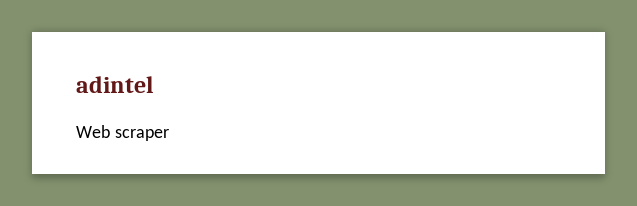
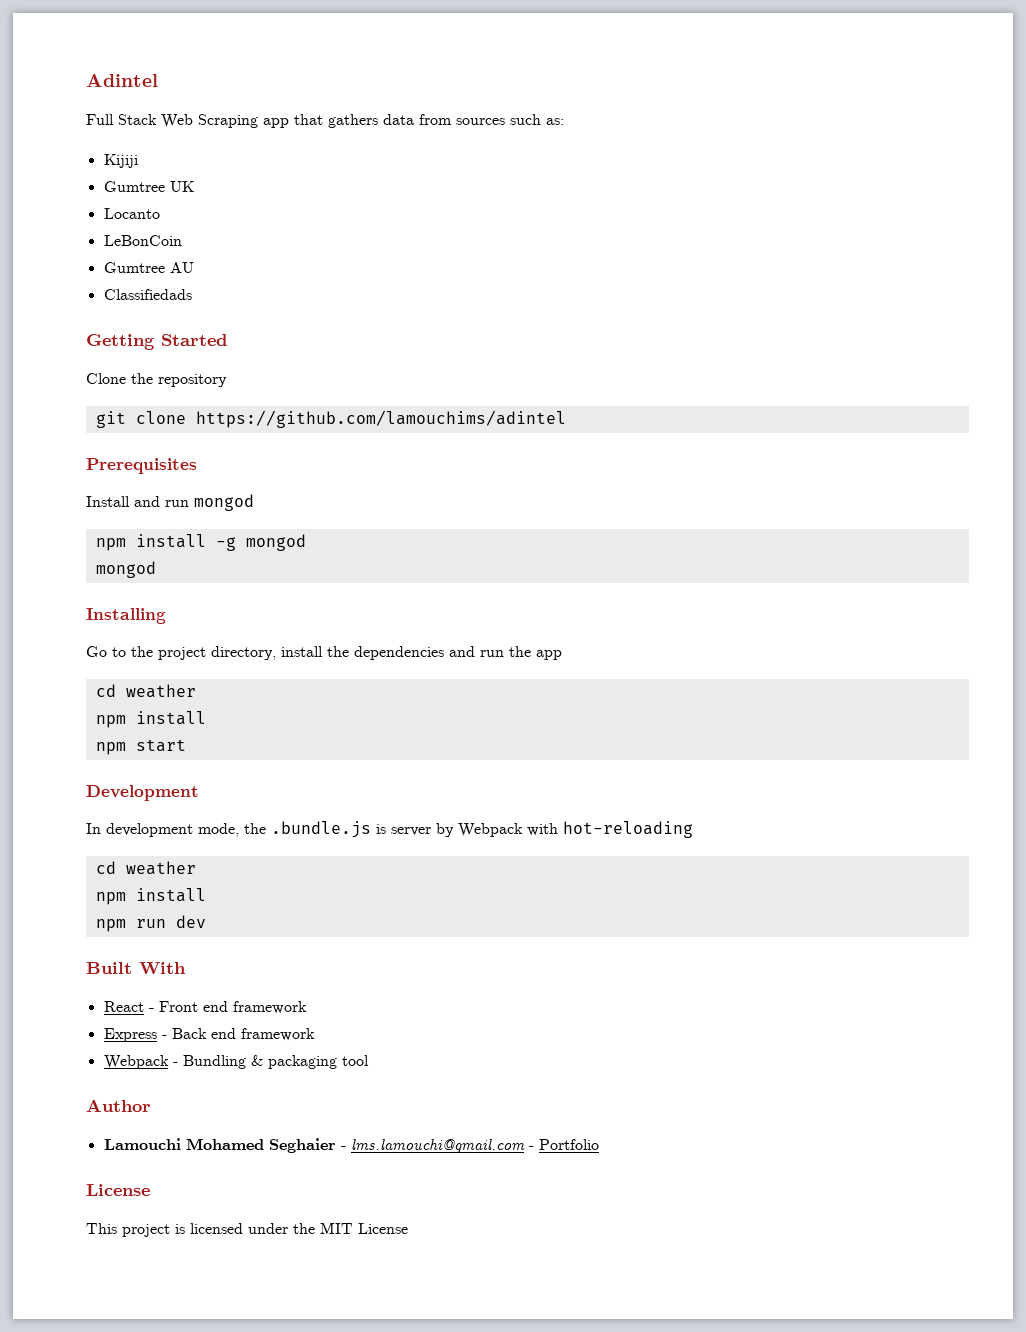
[76,76,153,93] [76,125,169,141] adintel // Web scraper -> [86,74,158,87] [86,114,564,128] [103,154,138,168] [103,181,194,192] [103,208,160,219] [103,235,182,246] [103,262,194,273] [103,289,192,300] [86,334,227,350] [86,373,227,387] [95,410,566,428] [86,458,197,474] [86,494,254,511] [95,534,306,551] [95,561,156,578] [86,608,166,624] [86,646,562,660] [95,684,196,698] [95,711,206,728] [95,739,186,755] [86,785,199,801] [86,821,693,838] [95,861,196,875] [95,888,206,905] [95,915,206,932] [86,962,186,975] [103,1001,307,1014] [103,1028,315,1042] [103,1055,369,1069] [86,1099,151,1112] [103,1138,599,1153] [86,1184,150,1196] [86,1222,408,1237] Adintel // Full Stack Web Scraping app that gathers data from sources such as: // Kijiji // Gumtree UK // Locanto // LeBonCoin // Gumtree AU // Classifiedads // Getting Started // Clone the repository // git clone https://github.com/lamouchims/adintel // Prerequisites // Install and run mongod // npm install -g mongod // mongod // Installing // Go to the project directory, install the dependencies and run the app // cd weather // npm install // npm start // Development // In development mode, the .bundle.js is server by Webpack with hot-reloading // cd weather // npm install // npm run dev // Built With // React - Front end framework // Express - Back end framework // Webpack - Bundling & packaging tool // Author // Lamouchi Mohamed Seghaier - lms.lamouchi@gmail.com - Portfolio // License // This project is licensed under the MIT License

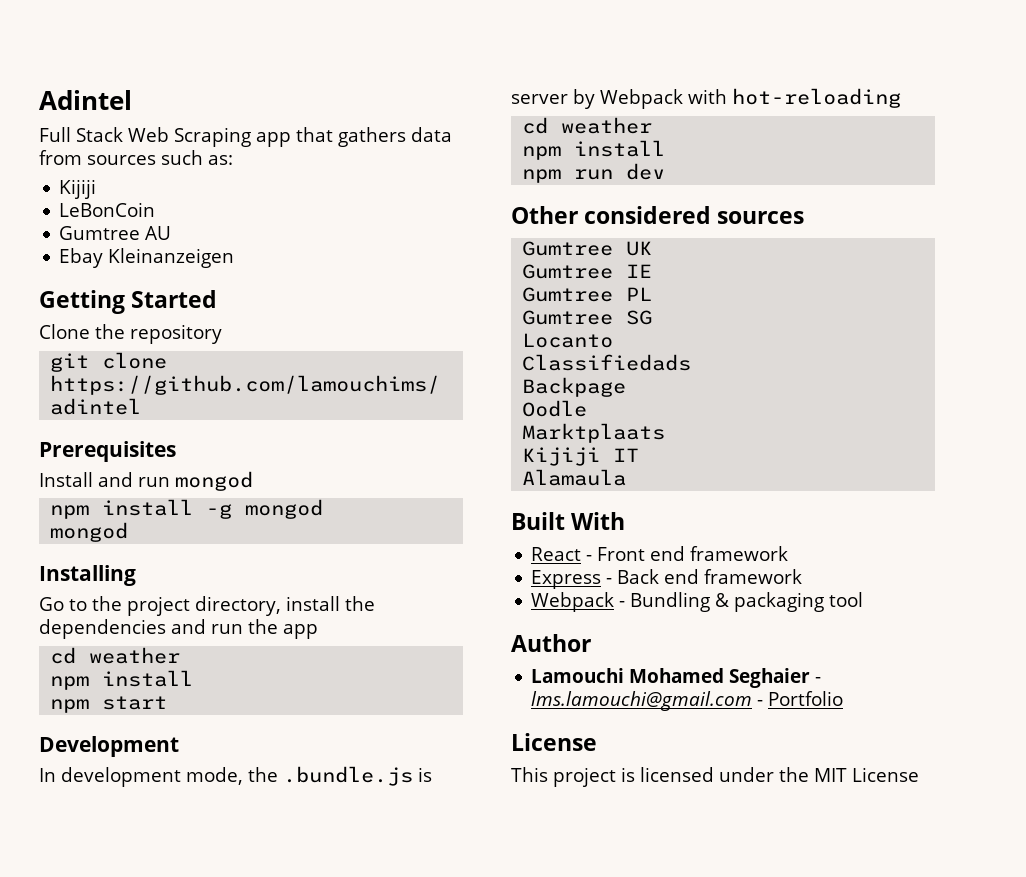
[103,181,194,192] [103,208,160,219] // Gumtree UK // Locanto -> (97, 189) none
[103,289,192,300] Classifiedads -> [59,248,235,268] Ebay Kleinanzeigen
(206, 921) none -> [511,206,805,224] [522,241,653,256] [522,264,653,279] [522,287,653,302] [522,310,653,325] [522,333,614,348] [522,354,692,371] [522,377,627,397] [522,400,588,417] [522,423,666,443] [522,447,640,466] [522,469,627,486] // Other considered sources // Gumtree UK // Gumtree IE // Gumtree PL // Gumtree SG // Locanto // Classifiedads // Backpage // Oodle // Marktplaats // Kijiji IT // Alamaula

